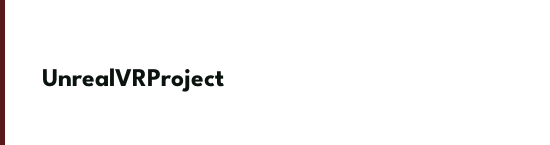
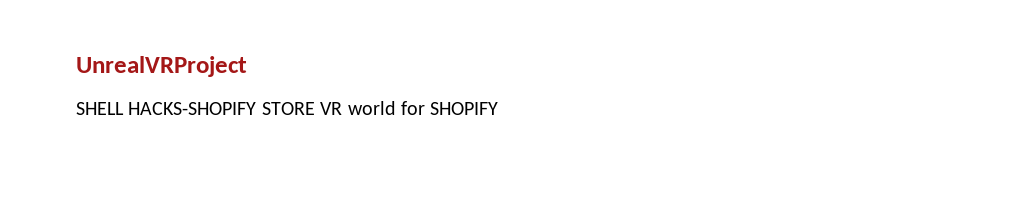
(224, 80) none -> [76,101,499,115] // SHELL HACKS-SHOPIFY STORE VR world for SHOPIFY

